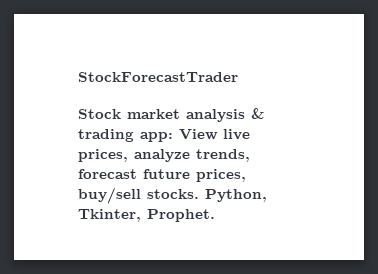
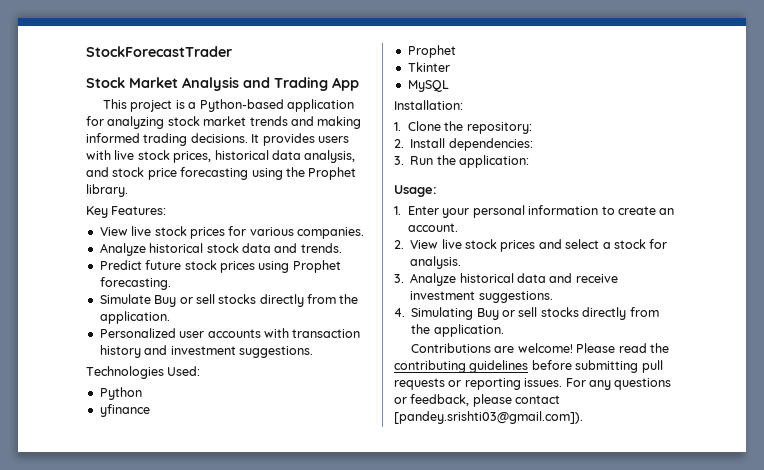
[127,108,264,122] [78,129,250,142] [78,149,250,162] [78,169,246,182] [78,187,267,204] [78,209,215,222] market analysis & trading app: View live prices, analyze trends, forecast future prices, buy/sell stocks. Python, Tkinter, Prophet. -> [129,77,359,91] [103,99,354,112] [86,116,362,129] [86,133,349,146] [86,150,356,163] [86,167,357,180] [86,184,128,197] [86,206,167,218] [99,226,364,239] [99,243,342,256] [99,260,341,273] [99,277,171,290] [99,294,359,307] [99,311,170,324] [99,328,361,338] [99,345,313,358] [86,366,201,379] [99,387,142,400] [99,404,150,417] [407,45,456,58] [407,62,450,72] [407,80,449,92] [394,100,463,110] [394,121,532,134] [394,138,533,151] [394,155,529,168] [394,185,437,197] [394,205,675,218] [408,223,459,232] [394,239,668,252] [410,256,462,269] [394,273,618,286] [410,291,553,303] [394,307,659,320] [411,324,504,337] [411,343,669,353] [394,360,663,373] [394,378,672,390] [394,394,561,407] [394,411,583,424] Market Analysis and Trading App // This project is a Python-based application for analyzing stock market trends and making informed trading decisions. It provides users with live stock prices, historical data analysis, and stock price forecasting using the Prophet library. // Key Features: // View live stock prices for various companies. // Analyze historical stock data and trends. // Predict future stock prices using Prophet forecasting. // Simulate Buy or sell stocks directly from the application. // Personalized user accounts with transaction history and investment suggestions. // Technologies Used: // Python // yfinance // Prophet // Tkinter // MySQL // Installation: // 1. Clone the repository: // 2. Install dependencies: // 3. Run the application: // Usage: // 1. Enter your personal information to create an account. // 2. View live stock prices and select a stock for analysis. // 3. Analyze historical data and receive investment suggestions. // 4. Simulating Buy or sell stocks directly from the application. // Contributions are welcome! Please read the contributing guidelines before submitting pull requests or reporting issues. For any questions or feedback, please contact [pandey.srishti03@gmail.com]).

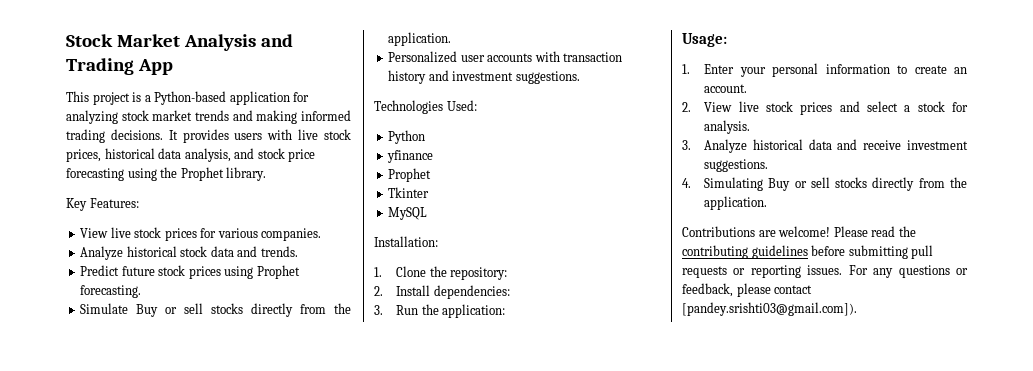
[86,46,232,57] StockForecastTrader // -> (66, 40) none

